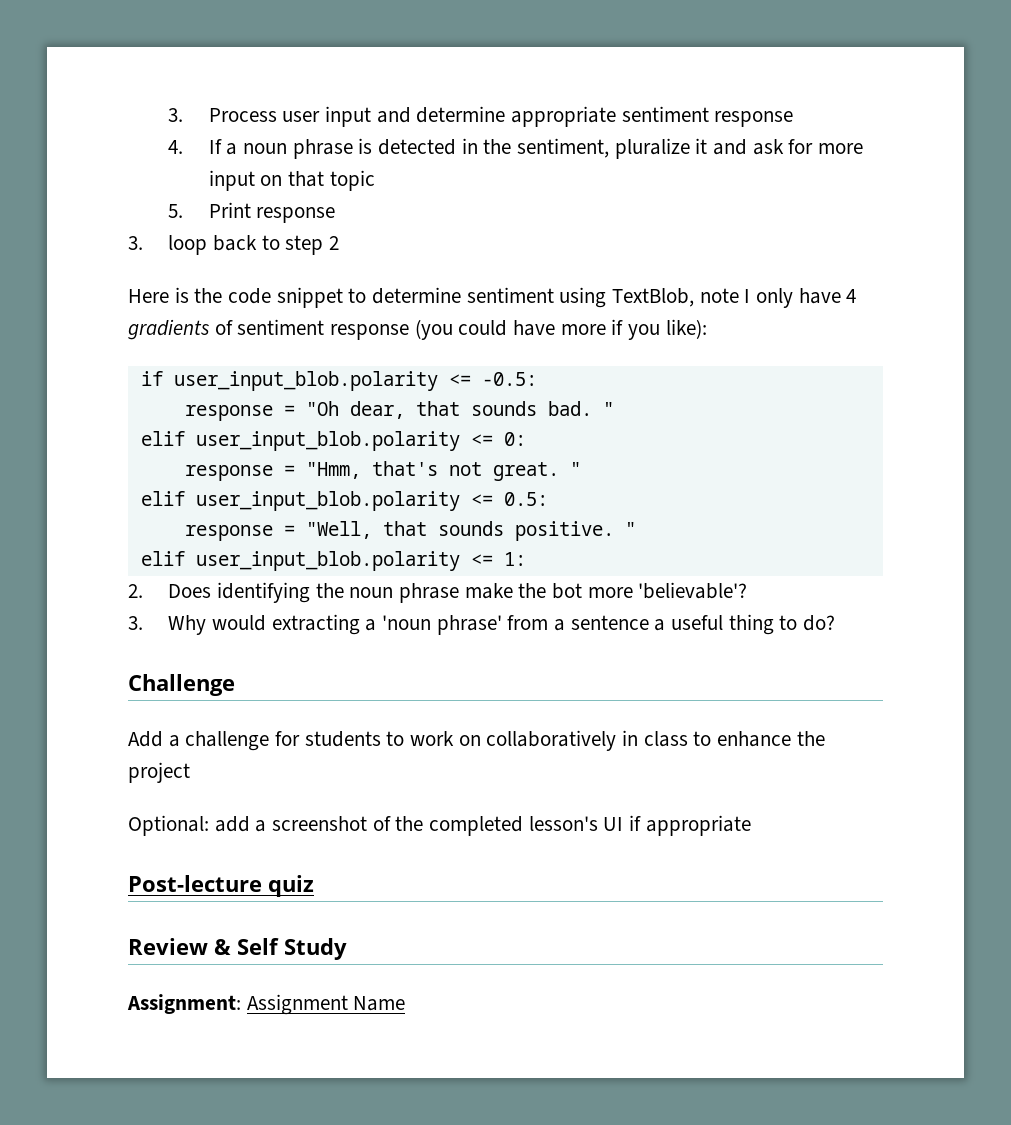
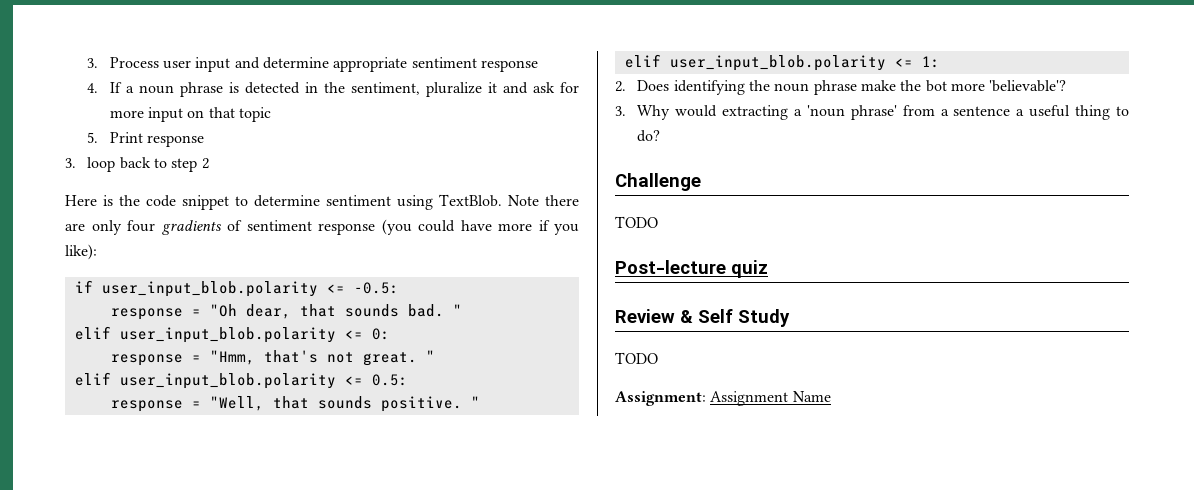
[612,288,857,308] TextBlob, note I only have 4 -> [439,194,579,207] [65,220,155,235] TextBlob. Note there are only four
[128,730,825,751] [128,762,190,783] [128,815,751,836] Add a challenge for students to work on collaboratively in class to enhance the project // Optional: add a screenshot of the completed lesson's UI if appropriate -> [615,216,658,228] TODO
(347, 949) none -> [615,352,658,364] // TODO

